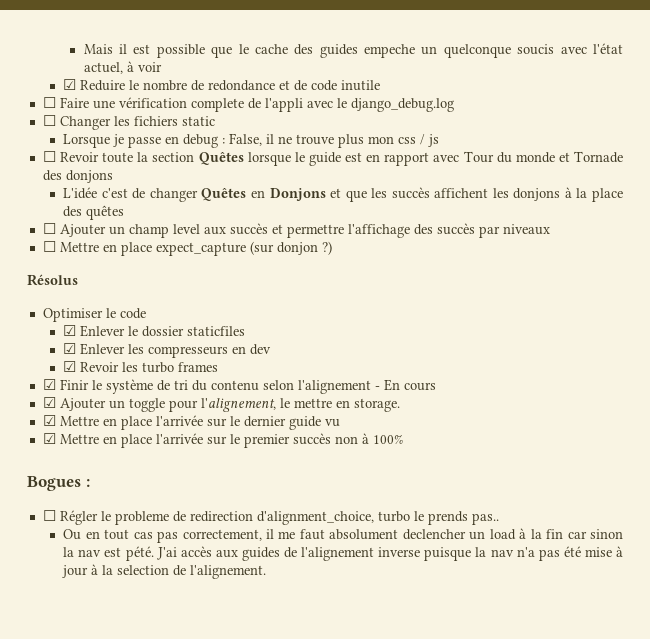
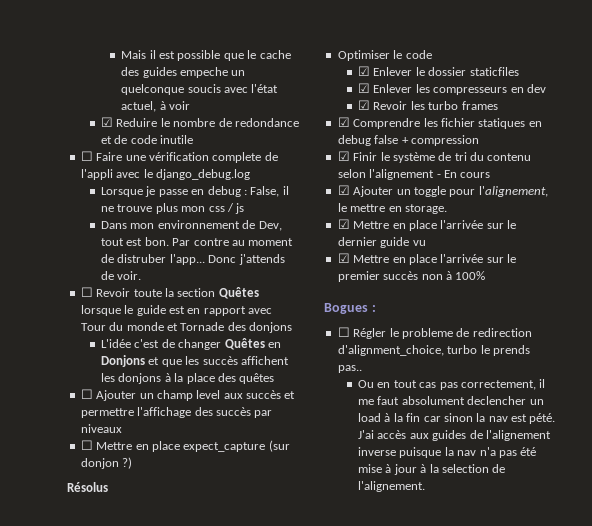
[42,115,215,130] // ☐ Changer les fichiers static -> (250, 174) none
(440, 140) none -> [101,220,282,231] [101,237,294,246] [101,254,285,265] [101,271,142,280] // Dans mon environnement de Dev, tout est bon. Par contre au moment de distruber l'app... Donc j'attends de voir.
(219, 367) none -> [337,117,542,129] [337,135,479,146] // ☑ Comprendre les fichier statiques en debug false + compression

